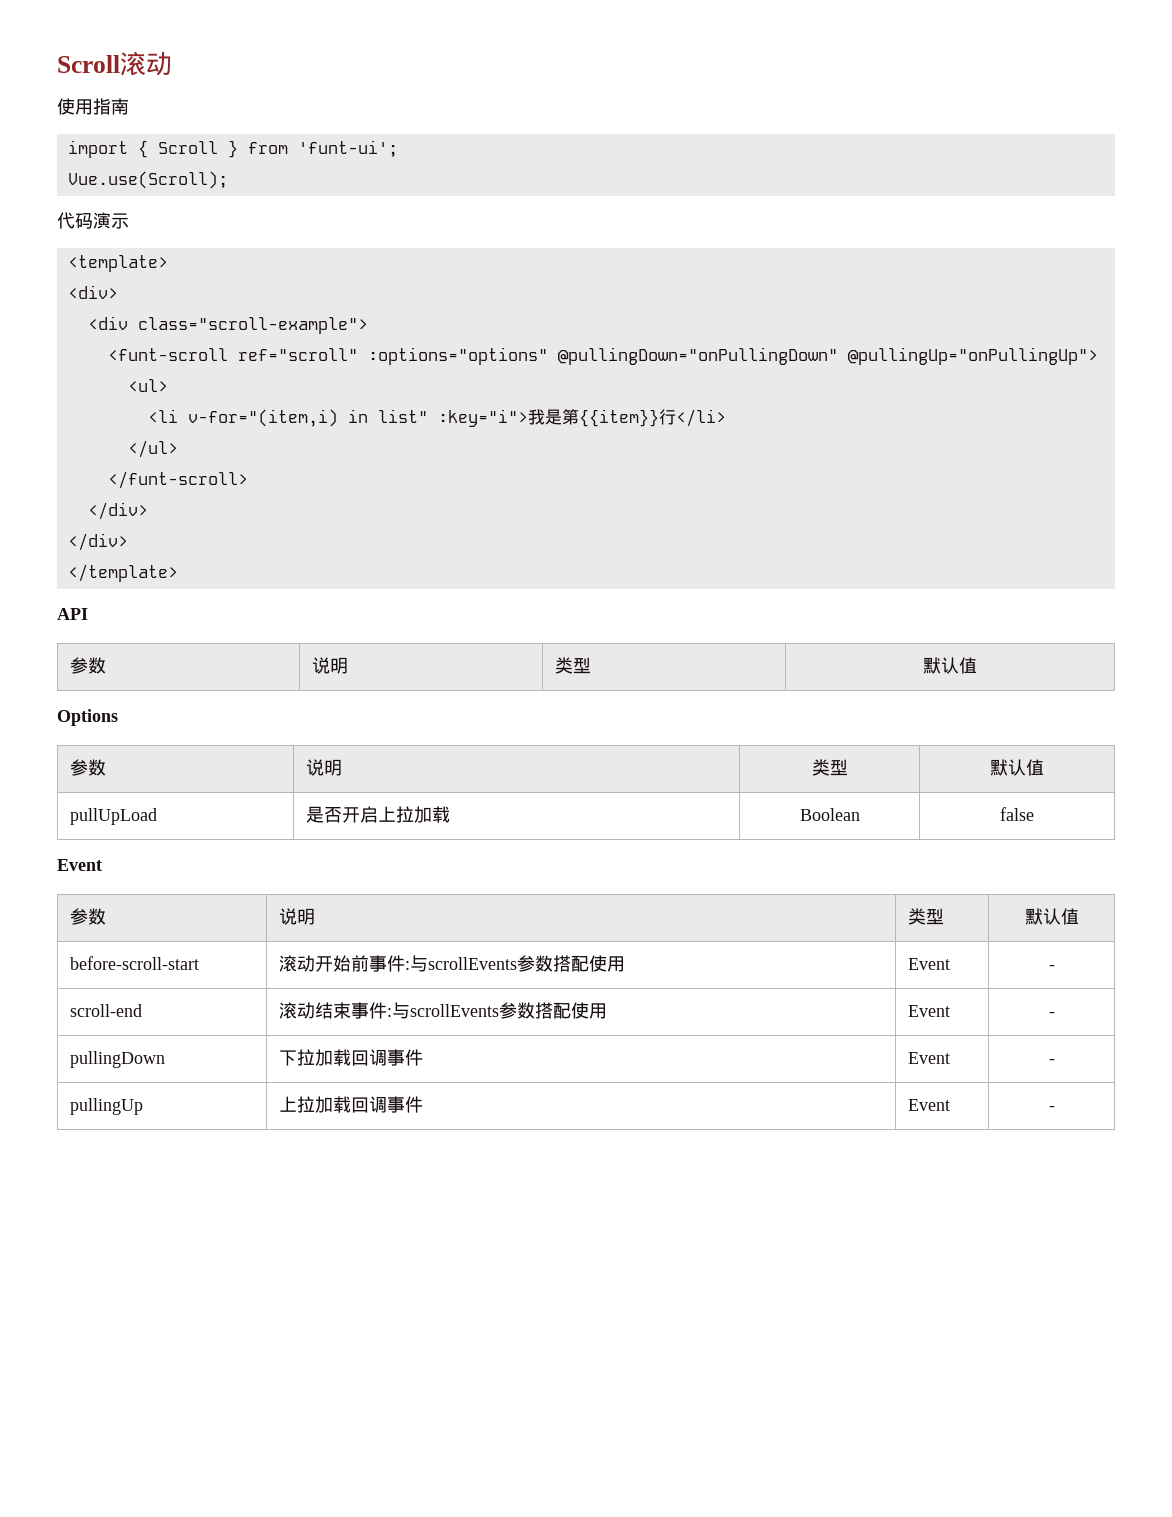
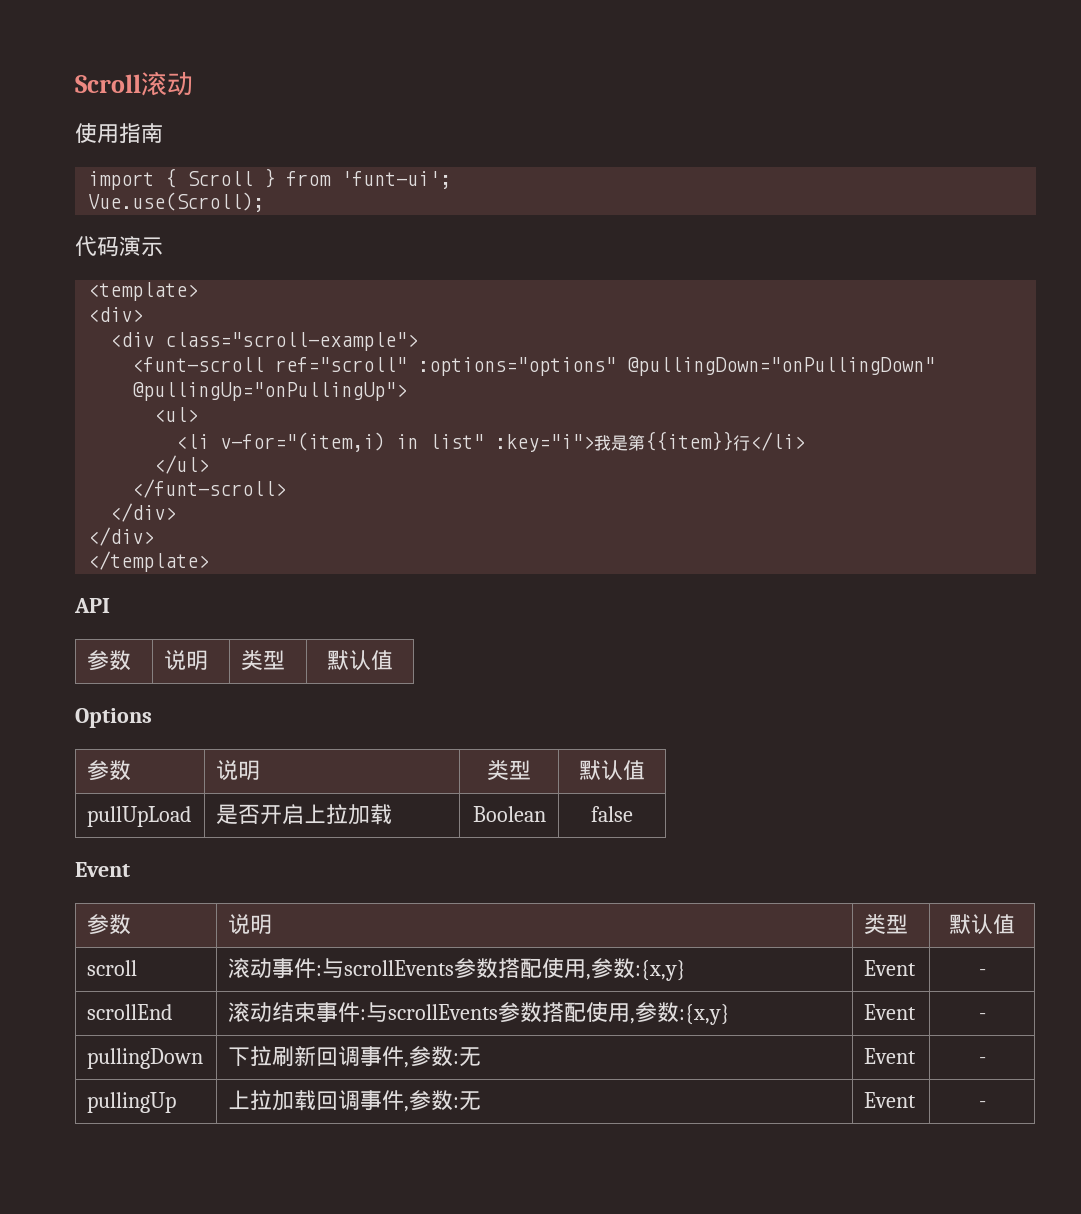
[69,956,199,970] [278,955,625,972] [907,958,950,970] [1048,965,1055,970] [69,1004,142,1017] before-scroll-start | 滚动开始前事件:与scrollEvents参数搭配使用 | Event | - // scroll-end -> [87,960,138,976] [228,958,687,981] [864,960,917,976] [978,969,986,976] [87,1004,173,1020] scroll | 滚动事件:与scrollEvents参数搭配使用,参数:{x,y} | Event | - // scrollEnd
(607, 1011) none -> [630,1002,731,1025] ,参数:{x,y}
[314,1049,423,1066] 加载回调事件 -> [272,1046,482,1068] 刷新回调事件,参数:无
(423, 1104) none -> [404,1090,482,1112] ,参数:无

